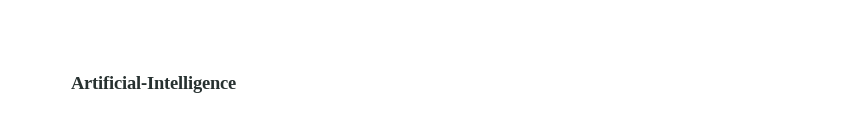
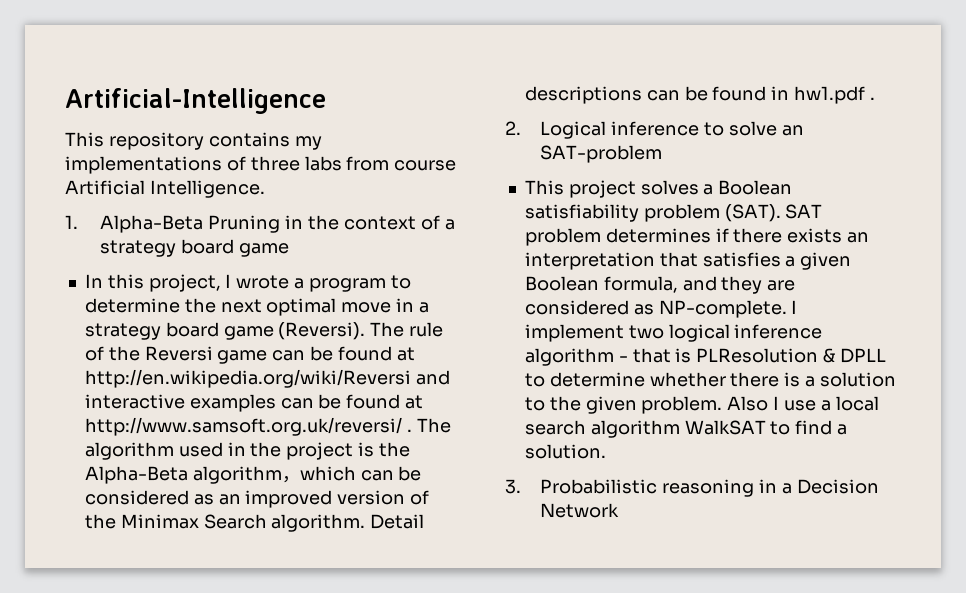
(236, 84) none -> [65,132,322,150] [65,156,457,174] [65,180,265,198] [65,215,455,233] [100,239,290,257] [84,274,411,292] [84,298,429,316] [84,322,444,340] [84,346,415,364] [84,369,450,388] [84,394,424,412] [84,417,451,436] [84,442,410,460] [84,466,422,484] [84,490,430,508] [84,514,425,532] [524,86,875,104] [505,121,804,139] [540,145,663,163] [524,180,793,198] [524,204,823,222] [524,228,870,246] [524,252,852,270] [524,276,796,294] [524,300,798,318] [524,324,823,342] [524,348,886,366] [524,372,896,387] [524,396,879,414] [524,420,848,438] [524,444,606,459] [505,479,879,497] [540,503,620,518] // This repository contains my implementations of three labs from course Artificial Intelligence. // 1. Alpha-Beta Pruning in the context of a strategy board game // In this project, I wrote a program to determine the next optimal move in a strategy board game (Reversi). The rule of the Reversi game can be found at http://en.wikipedia.org/wiki/Reversi and interactive examples can be found at http://www.samsoft.org.uk/reversi/ . The algorithm used in the project is the Alpha-Beta algorithm，which can be considered as an improved version of the Minimax Search algorithm. Detail descriptions can be found in hw1.pdf . // 2. Logical inference to solve an SAT-problem // This project solves a Boolean satisfiability problem (SAT). SAT problem determines if there exists an interpretation that satisfies a given Boolean formula, and they are considered as NP-complete. I implement two logical inference algorithm - that is PLResolution & DPLL to determine whether there is a solution to the given problem. Also I use a local search algorithm WalkSAT to find a solution. // 3. Probabilistic reasoning in a Decision Network

